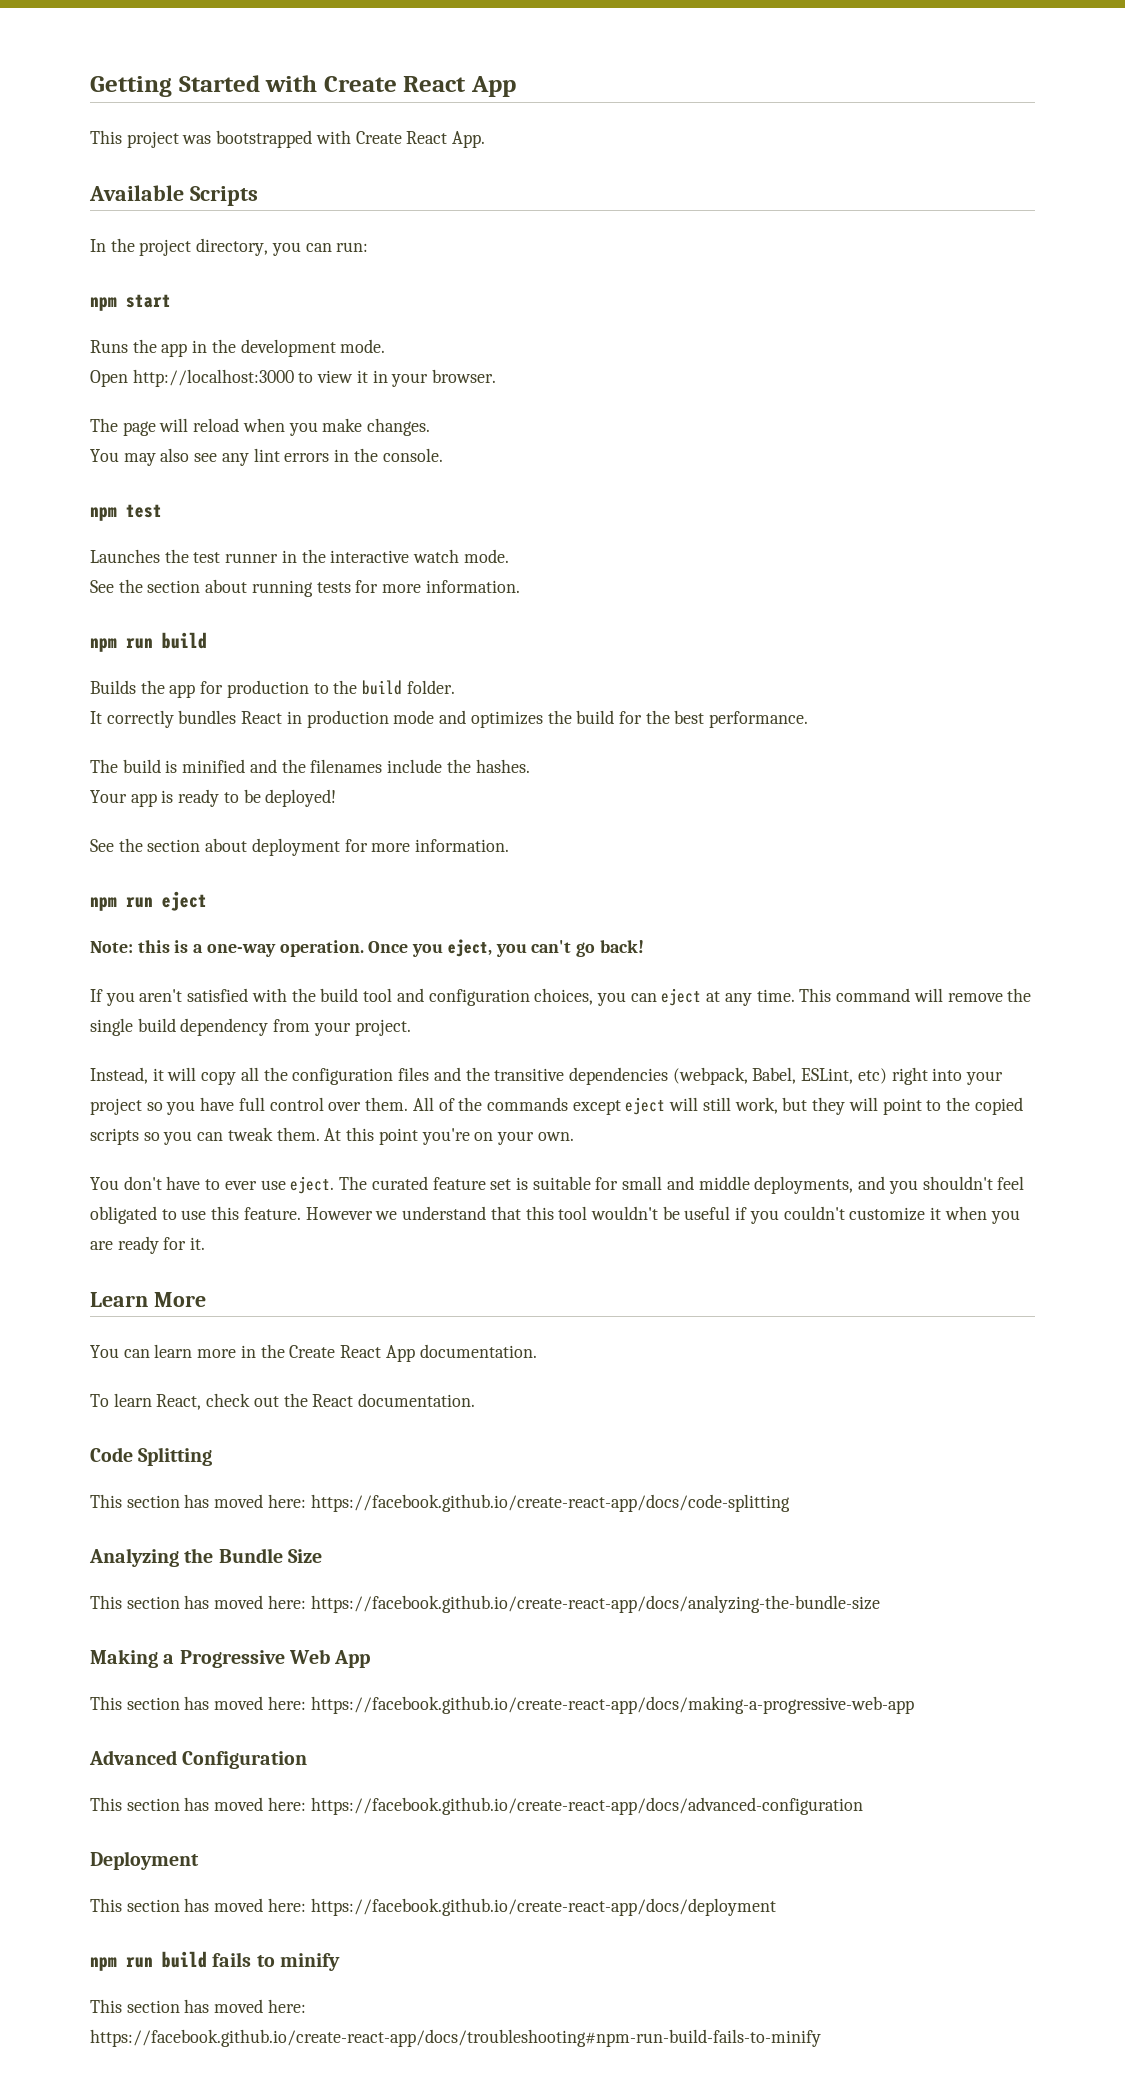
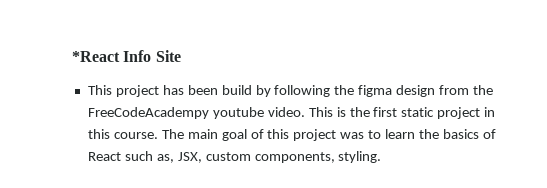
[90,75,517,97] [90,130,486,148] [89,185,258,206] [90,238,369,256] [90,294,171,311] [90,339,386,357] [90,369,497,387] [90,418,431,436] [90,448,443,466] [90,504,162,521] [90,549,509,563] [90,579,520,597] [90,632,207,652] [90,680,455,698] [90,710,809,728] [90,759,530,773] [90,789,337,807] [90,838,510,856] [90,891,207,911] [90,939,644,957] [90,988,1032,1006] [90,1018,411,1036] [90,1067,1004,1085] [90,1097,1023,1115] [90,1127,574,1145] [90,1176,1025,1194] [90,1206,1020,1224] [90,1236,206,1254] [90,1292,206,1307] [90,1344,537,1362] [90,1393,476,1410] [90,1447,213,1466] [90,1494,790,1512] [89,1548,322,1567] [90,1595,880,1613] [90,1649,371,1668] [90,1696,914,1714] [89,1750,308,1769] [90,1797,863,1815] [90,1851,199,1870] [90,1898,776,1916] [90,1951,340,1971] [90,1999,306,2013] [90,2029,821,2047] Getting Started with Create React App // This project was bootstrapped with Create React App. // Available Scripts // In the project directory, you can run: // npm start // Runs the app in the development mode. // Open http://localhost:3000 to view it in your browser. // The page will reload when you make changes. // You may also see any lint errors in the console. // npm test // Launches the test runner in the interactive watch mode. // See the section about running tests for more information. // npm run build // Builds the app for production to the build folder. // It correctly bundles React in production mode and optimizes the build for the best performance. // The build is minified and the filenames include the hashes. // Your app is ready to be deployed! // See the section about deployment for more information. // npm run eject // Note: this is a one-way operation. Once you eject, you can't go back! // If you aren't satisfied with the build tool and configuration choices, you can eject at any time. This command will remove the single build dependency from your project. // Instead, it will copy all the configuration files and the transitive dependencies (webpack, Babel, ESLint, etc) right into your project so you have full control over them. All of the commands except eject will still work, but they will point to the copied scripts so you can tweak them. At this point you're on your own. // You don't have to ever use eject. The curated feature set is suitable for small and middle deployments, and you shouldn't feel obligated to use this feature. However we understand that this tool wouldn't be useful if you couldn't customize it when you are ready for it. // Learn More // You can learn more in the Create React App documentation. // To learn React, check out the React documentation. // Code Splitting // This section has moved here: https://facebook.github.io/create-react-app/docs/code-splitting // Analyzing the Bundle Size // This section has moved here: https://facebook.github.io/create-react-app/docs/analyzing-the-bundle-size // Making a Progressive Web App // This section has moved here: https://facebook.github.io/create-react-app/docs/making-a-progressive-web-app // Advanced Configuration // This section has moved here: https://facebook.github.io/create-react-app/docs/advanced-configuration // Deployment // This section has moved here: https://facebook.github.io/create-react-app/docs/deployment // npm run build fails to minify // This section has moved here: https://facebook.github.io/create-react-app/docs/troubleshooting#npm-run-build-fails-to-minify -> [72,50,181,62] [87,85,494,97] [87,107,496,119] [87,129,496,141] [87,151,382,163] *React Info Site // This project has been build by following the figma design from the FreeCodeAcadempy youtube video. This is the first static project in this course. The main goal of this project was to learn the basics of React such as, JSX, custom components, styling.

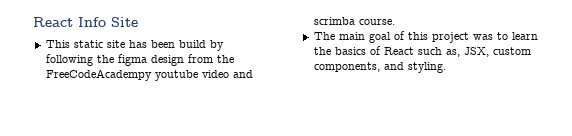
[72,51,120,62] *React -> [33,17,73,27] React
[115,85,159,97] project -> [73,40,125,48] static site
[267,107,496,119] [87,129,110,139] video. This is the first static project in this -> [201,70,253,78] [313,17,355,25] video and scrimba
(158, 135) none -> (395, 22) //
(335, 157) none -> [383,62,404,70] and

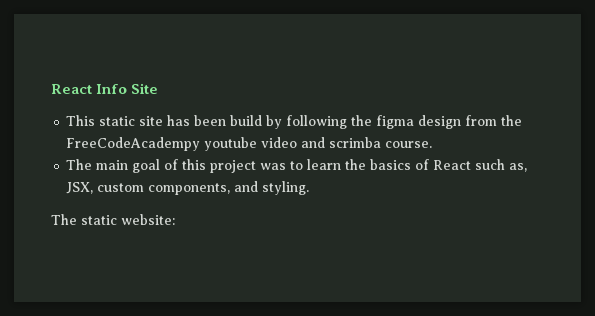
(446, 67) none -> [51,214,175,225] // The static website:

